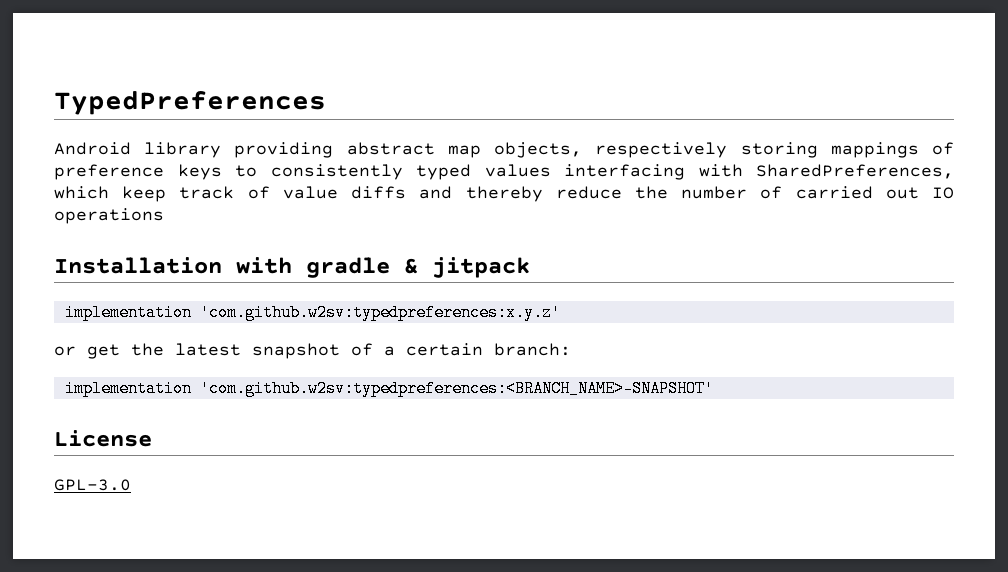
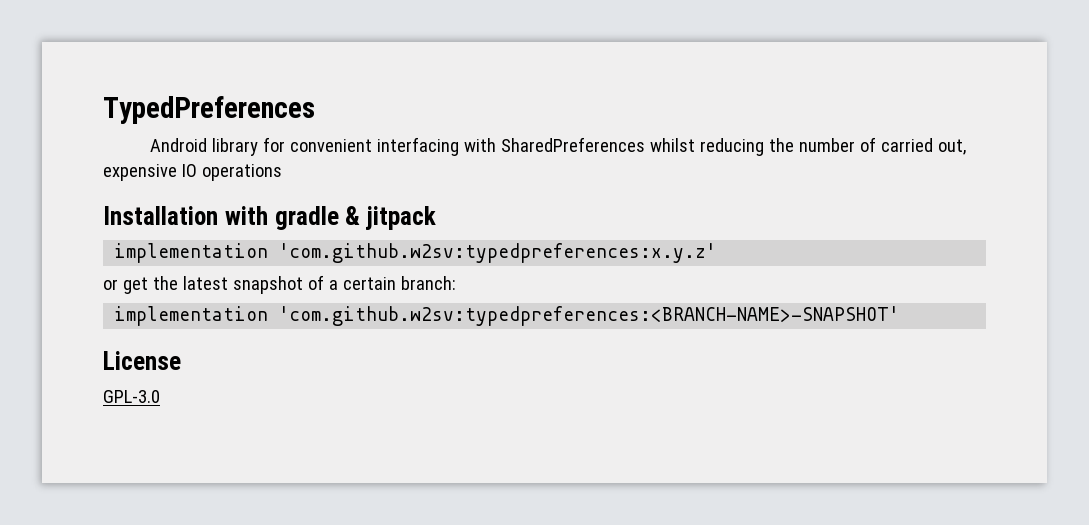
[234,142,954,158] [54,164,954,180] [54,186,622,202] providing abstract map objects, respectively storing mappings of preference keys to consistently typed values interfacing with SharedPreferences, which keep track of value diffs and thereby reduce -> [263,137,765,156] for convenient interfacing with SharedPreferences whilst reducing
[885,187,919,199] out -> [938,139,967,155] [103,164,177,181] out, expensive
[199,380,714,397] 'com.github.w2sv:typedpreferences:<BRANCH_NAME>-SNAPSHOT' -> [279,306,900,326] 'com.github.w2sv:typedpreferences:<BRANCH-NAME>-SNAPSHOT'

